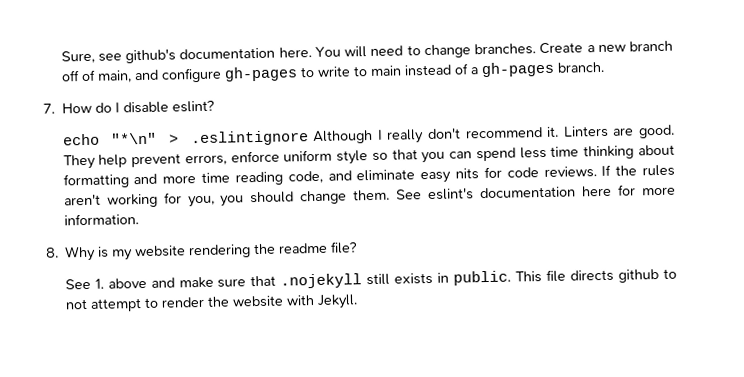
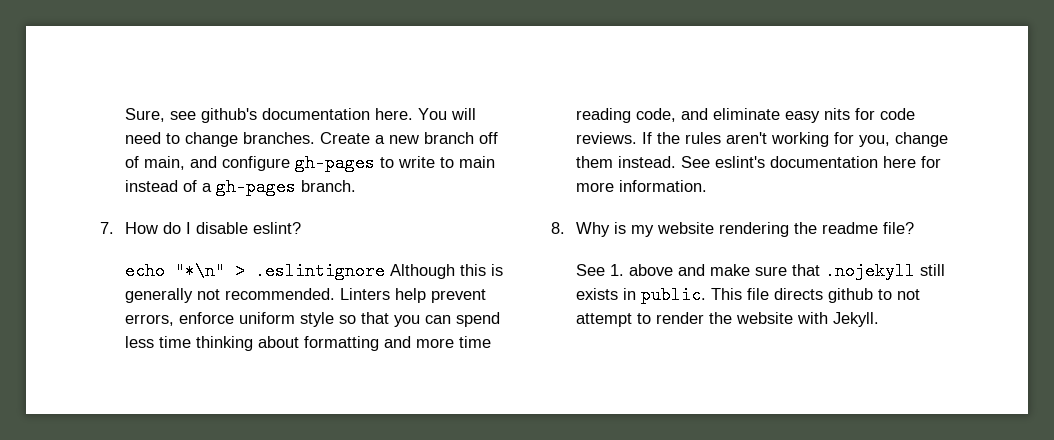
[376,124,675,144] [62,154,96,170] I really don't recommend it. Linters are good. They -> [459,264,503,276] [124,288,390,303] this is generally not recommended. Linters
[220,189,391,207] you should change them. -> [894,132,948,147] [575,156,676,168] change them instead.

